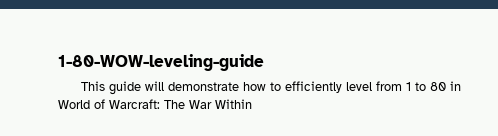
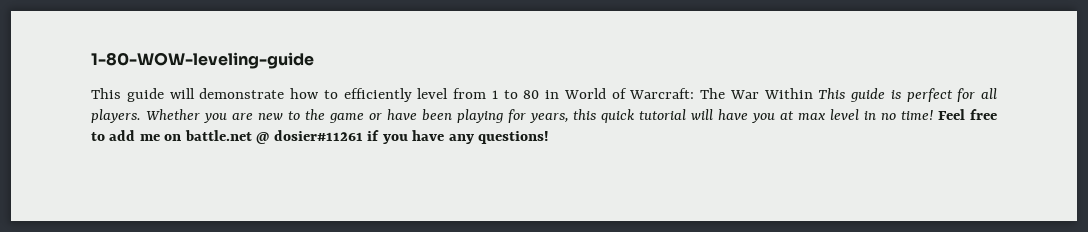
(252, 104) none -> [818,88,997,102] [91,109,997,123] [91,130,550,144] This guide is perfect for all players. Whether you are new to the game or have been playing for years, this quick tutorial will have you at max level in no time! Feel free to add me on battle.net @ dosier#11261 if you have any questions!

